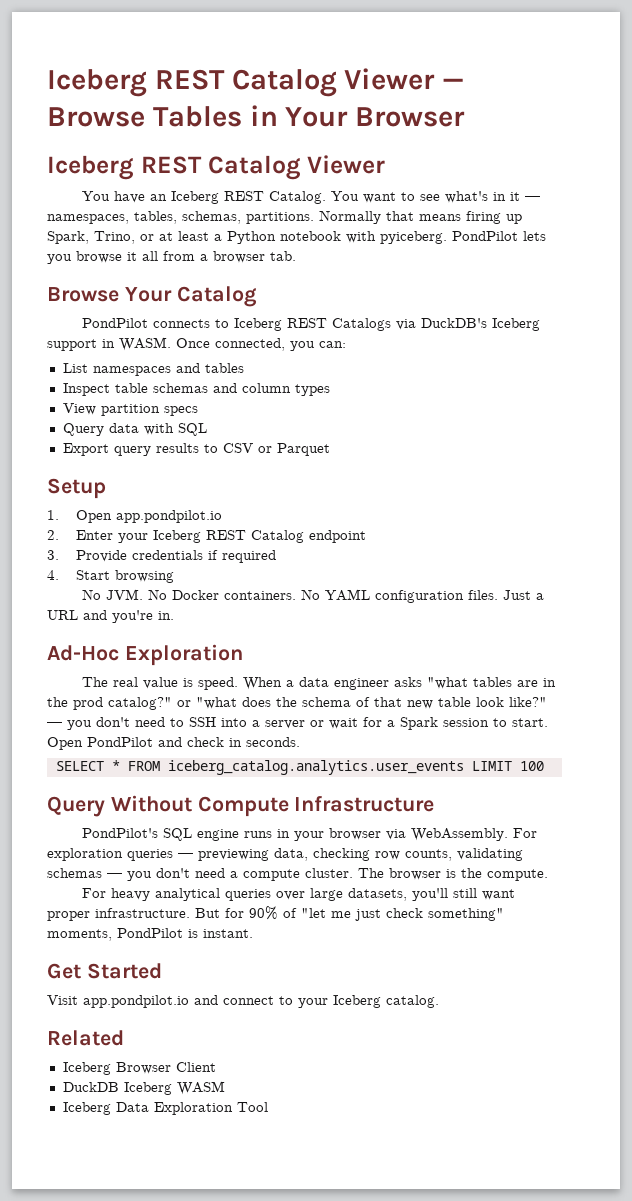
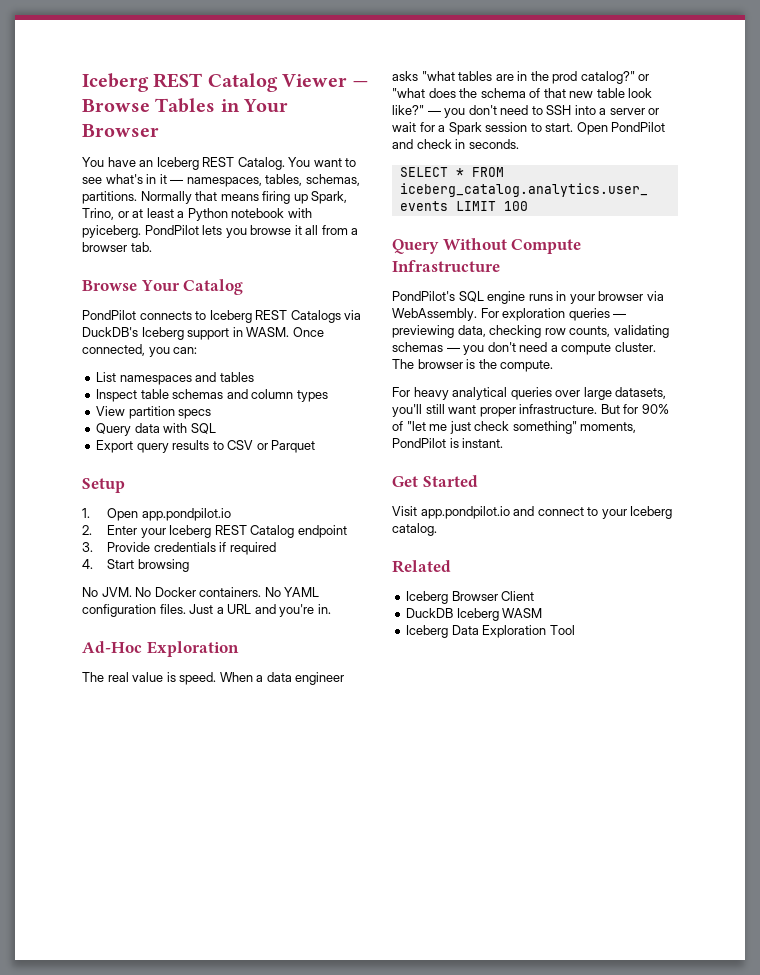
[47,155,386,180] // Iceberg REST Catalog Viewer -> (159, 130) none

